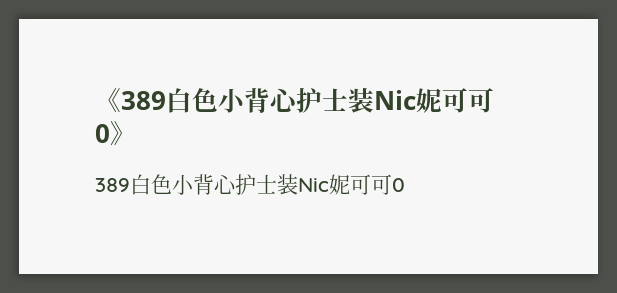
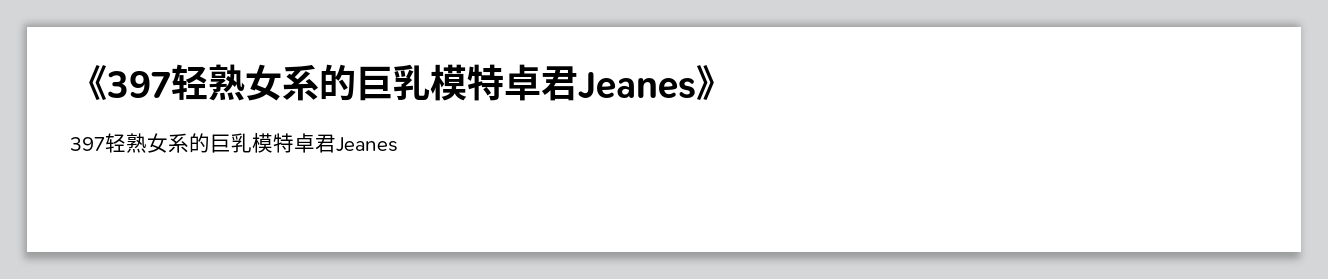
[121,88,494,113] [95,121,136,146] [95,174,405,195] 389白色小背心护士装Nic妮可可0》 // 389白色小背心护士装Nic妮可可0 -> [106,64,733,101] [70,133,398,153] 397轻熟女系的巨乳模特卓君Jeanes》 // 397轻熟女系的巨乳模特卓君Jeanes

